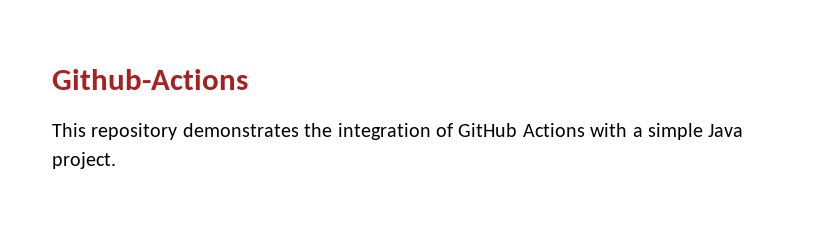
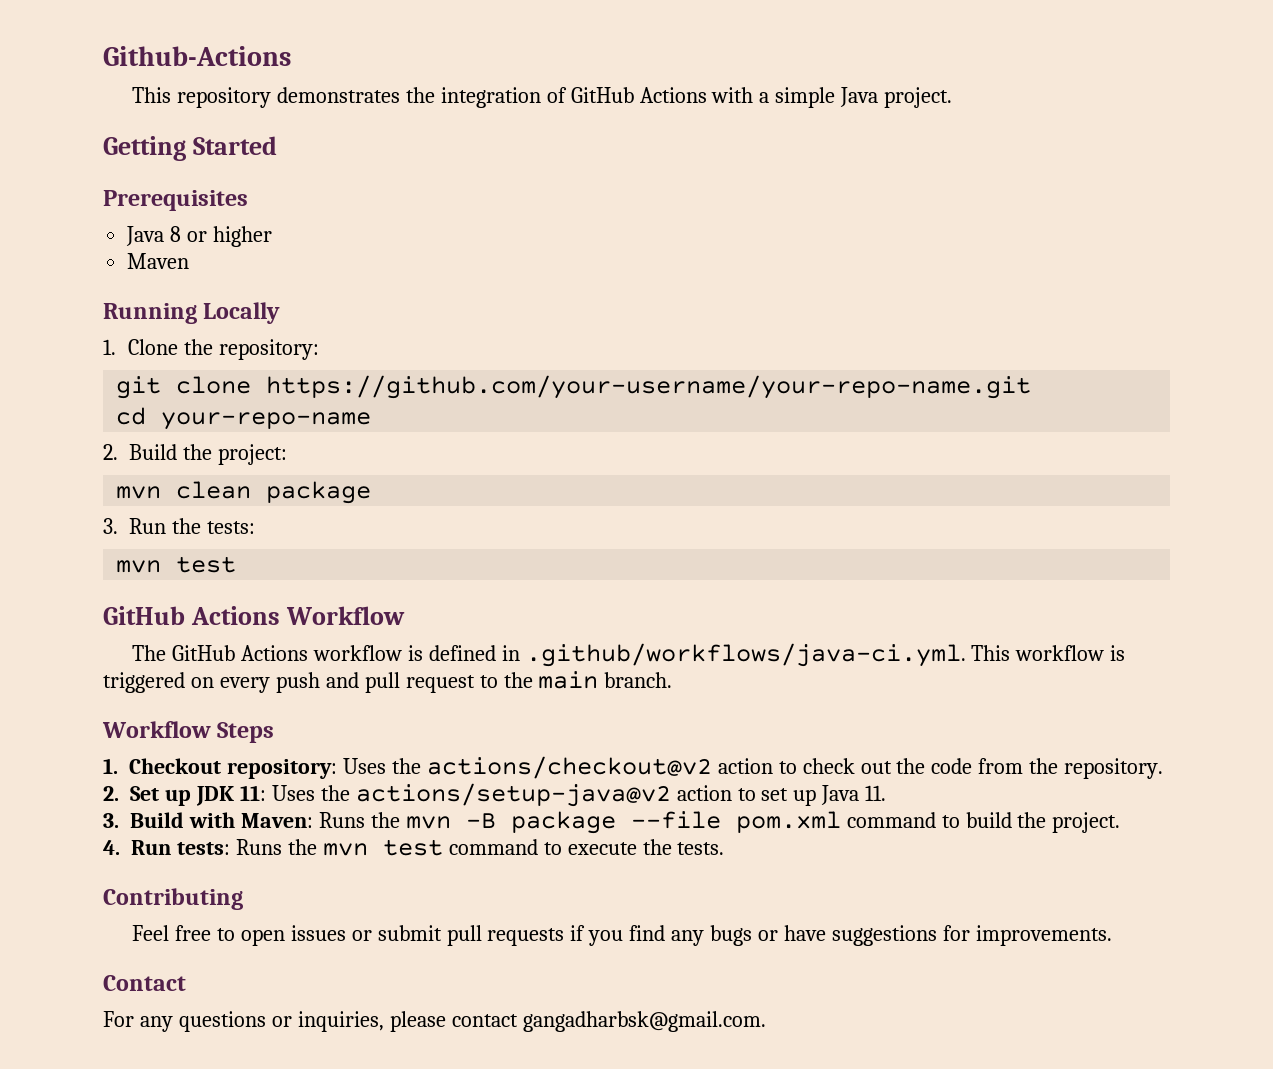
(116, 160) none -> [103,136,277,161] [103,190,248,211] [126,226,273,247] [127,253,190,269] [103,302,281,324] [103,339,319,360] [116,375,1032,399] [116,407,372,430] [103,444,287,465] [116,481,372,504] [103,518,255,534] [116,556,237,573] [103,606,405,625] [131,643,1126,667] [103,671,673,693] [102,721,275,743] [103,756,1164,779] [103,783,887,807] [103,811,1121,834] [103,839,725,856] [103,888,243,910] [131,925,1112,946] [103,975,186,991] [103,1011,766,1032] // Getting Started // Prerequisites // Java 8 or higher // Maven // Running Locally // 1. Clone the repository: // git clone https://github.com/your-username/your-repo-name.git // cd your-repo-name // 2. Build the project: // mvn clean package // 3. Run the tests: // mvn test // GitHub Actions Workflow // The GitHub Actions workflow is defined in .github/workflows/java-ci.yml. This workflow is triggered on every push and pull request to the main branch. // Workflow Steps // 1. Checkout repository: Uses the actions/checkout@v2 action to check out the code from the repository. // 2. Set up JDK 11: Uses the actions/setup-java@v2 action to set up Java 11. // 3. Build with Maven: Runs the mvn -B package --file pom.xml command to build the project. // 4. Run tests: Runs the mvn test command to execute the tests. // Contributing // Feel free to open issues or submit pull requests if you find any bugs or have suggestions for improvements. // Contact // For any questions or inquiries, please contact gangadharbsk@gmail.com.

